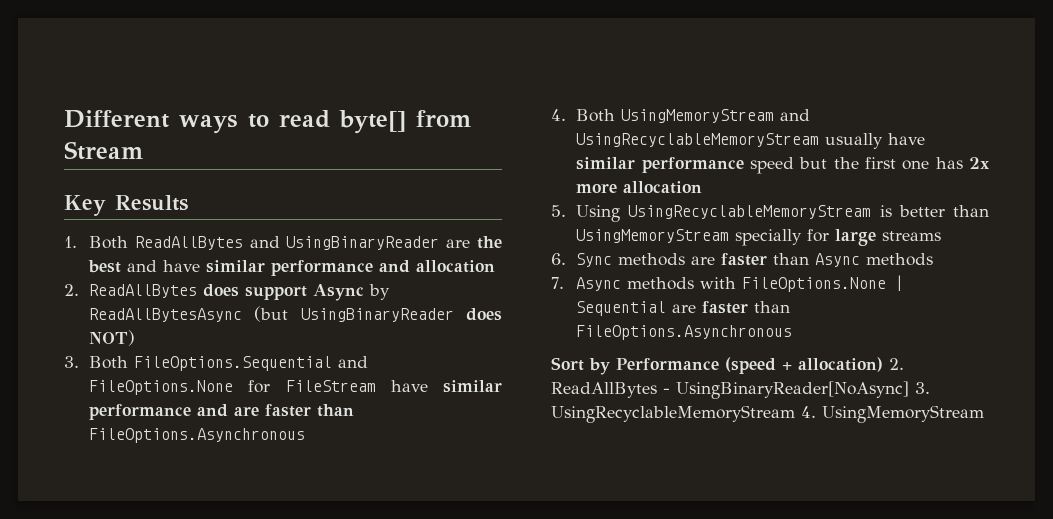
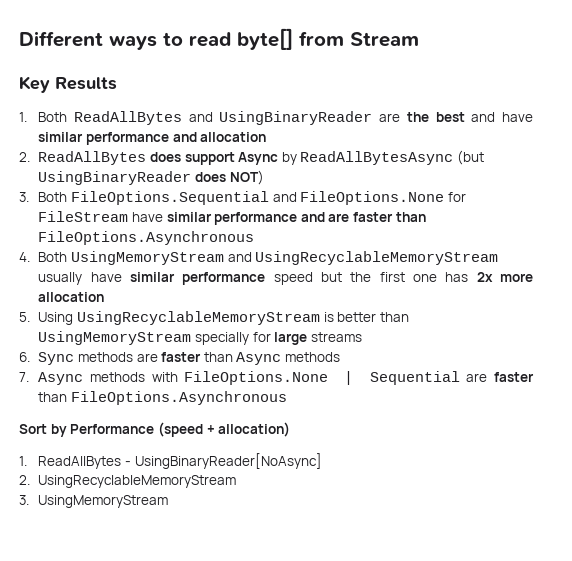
[889,358,904,370] 2. -> [19,456,27,466] // 1.
[915,382,930,394] [551,405,816,423] 3. UsingRecyclableMemoryStream 4. -> [19,475,237,488] [19,495,29,505] // 2. UsingRecyclableMemoryStream // 3.

